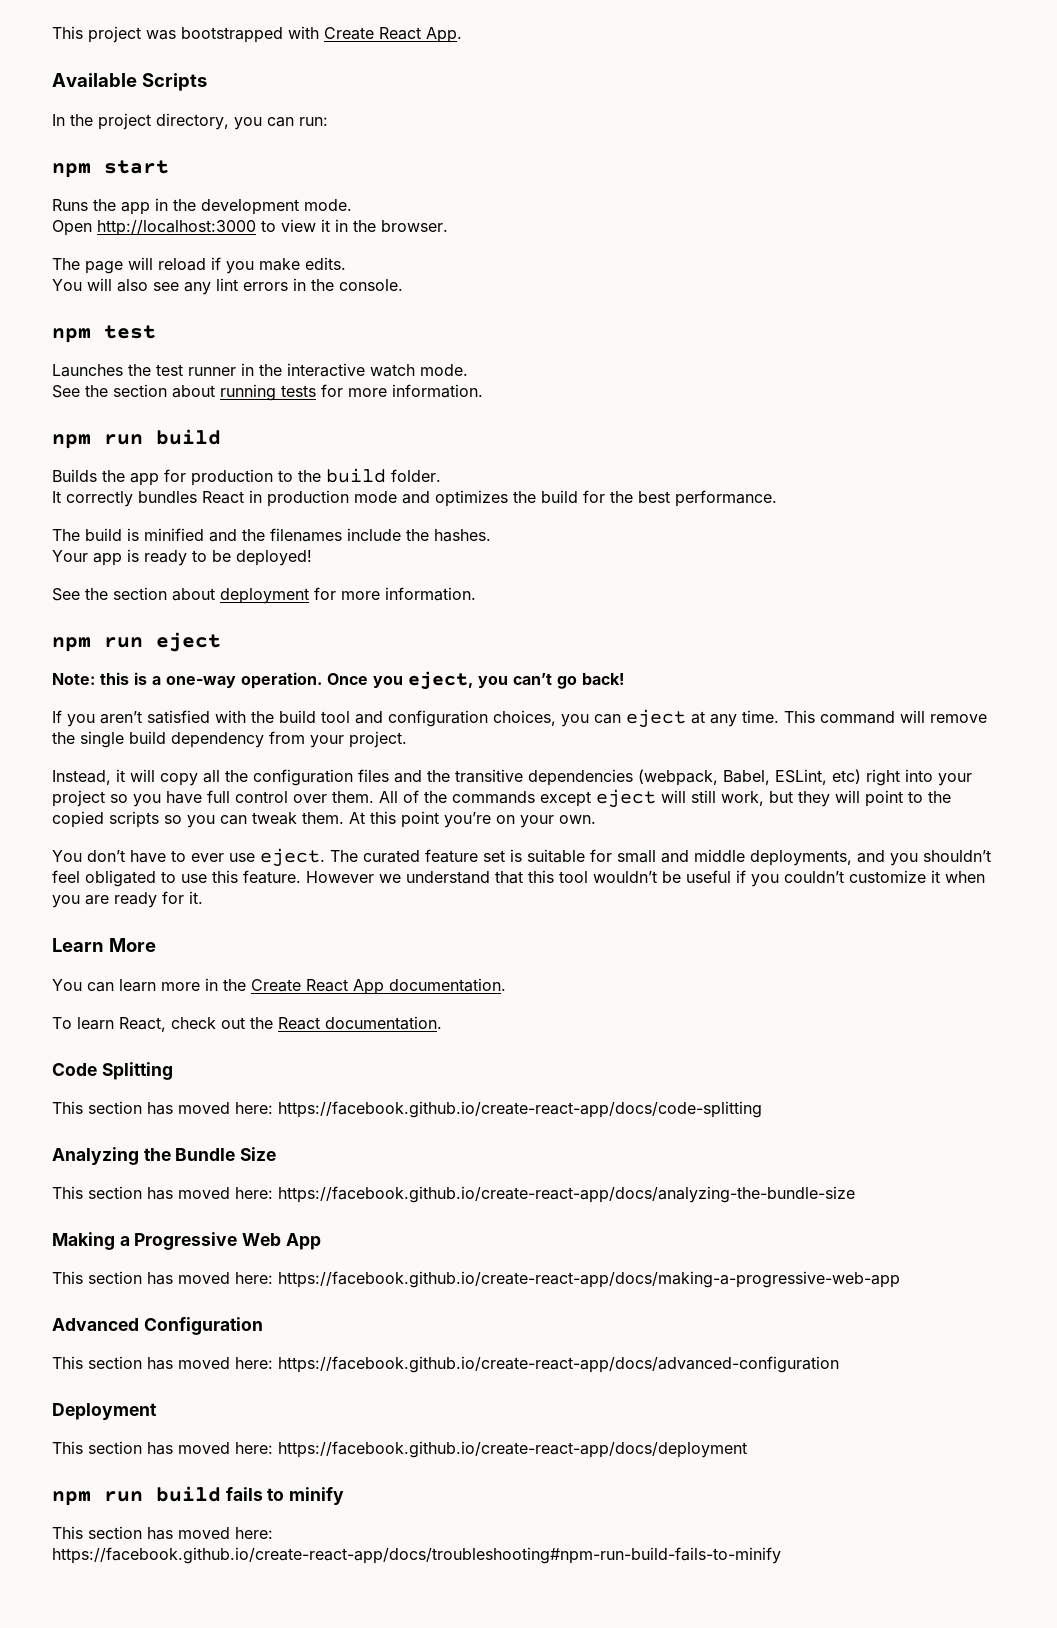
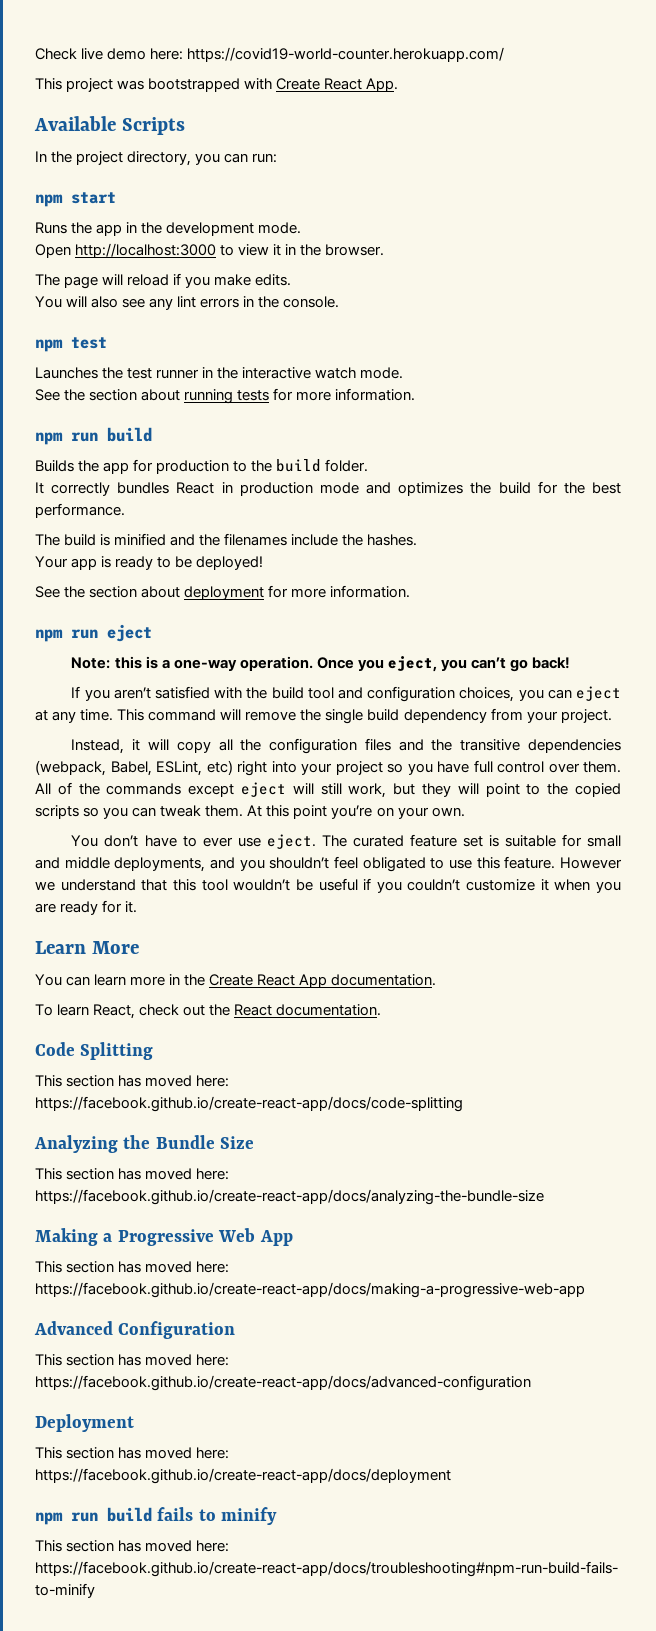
(52, 32) none -> [35,47,505,62] Check live demo here: https://covid19-world-counter.herokuapp.com/ //

